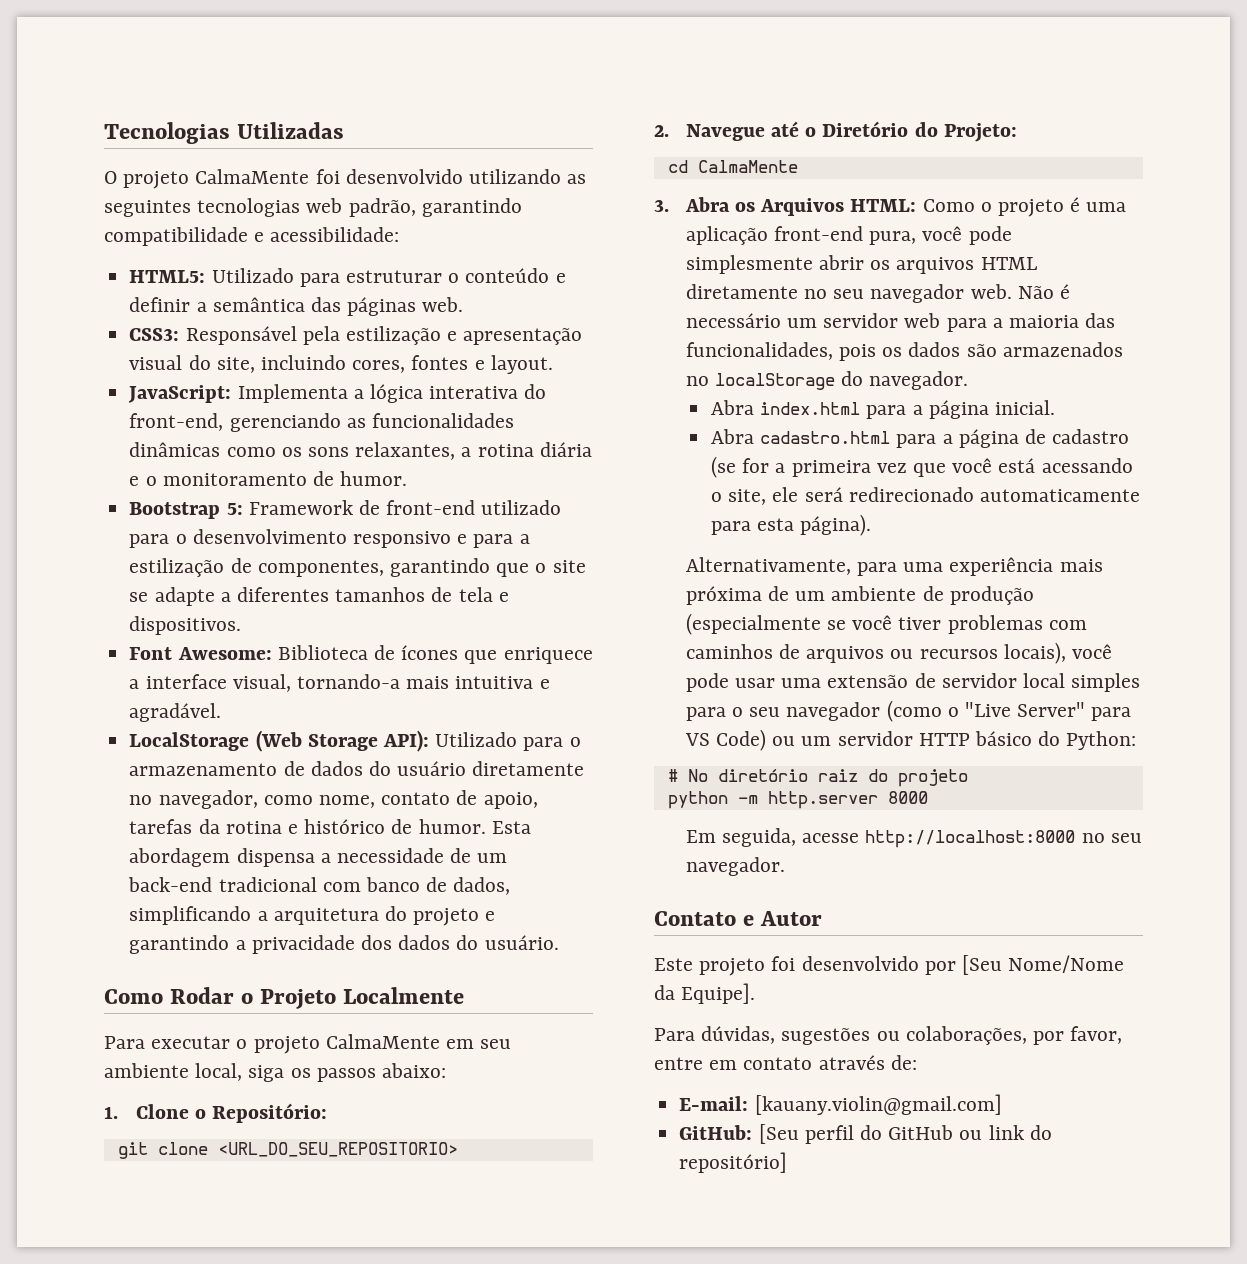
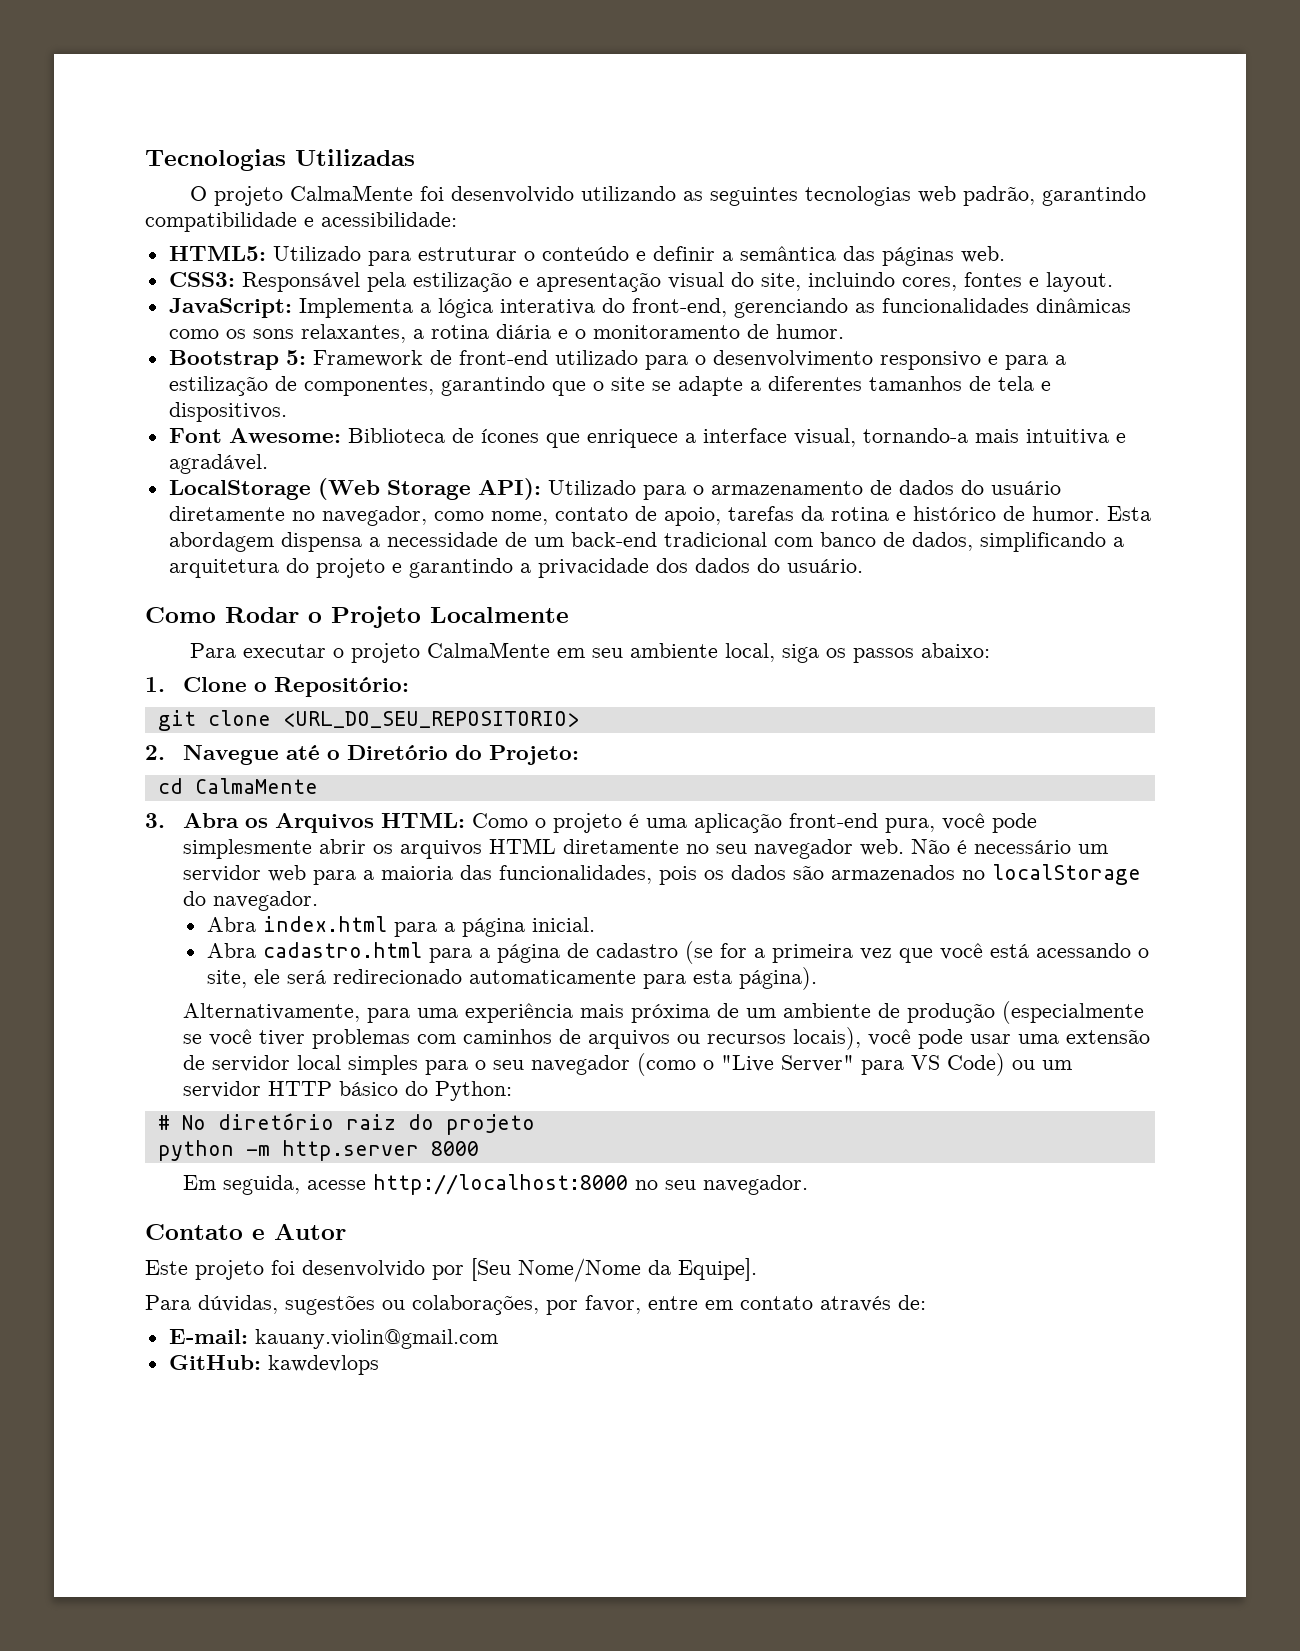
[754,1094,1002,1115] [kauany.violin@gmail.com] -> [254,1329,498,1349] kauany.violin@gmail.com
[758,1124,1052,1144] [679,1152,788,1173] [Seu perfil do GitHub ou link do repositório] -> [267,1355,379,1375] kawdevlops

